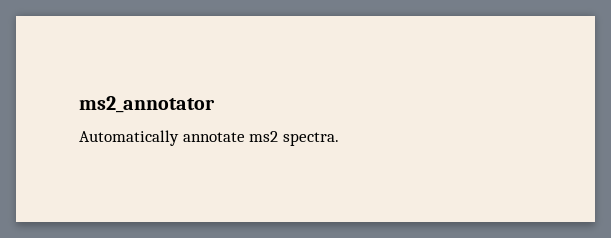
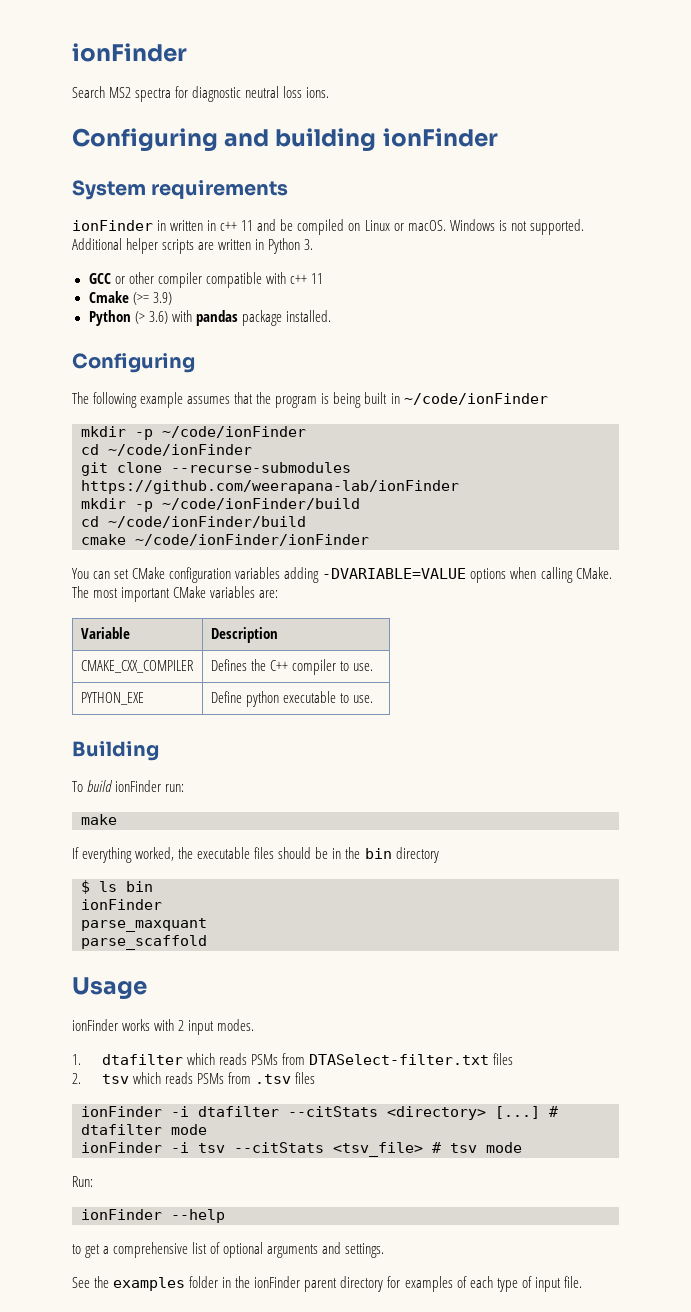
[79,96,215,113] [79,130,339,146] ms2_annotator // Automatically annotate ms2 spectra. -> [72,43,187,62] [72,86,330,102] [72,128,498,152] [72,180,289,200] [72,219,584,235] [72,238,314,254] [88,272,323,288] [88,291,172,305] [88,310,331,326] [72,353,195,373] [72,392,548,408] [81,426,306,440] [81,444,252,456] [81,462,351,476] [81,480,459,494] [81,498,360,512] [81,516,306,528] [81,534,369,546] [72,567,612,583] [72,586,279,602] [80,627,130,639] [210,627,278,643] [80,660,194,673] [210,659,374,675] [80,692,144,705] [210,691,374,707] [72,741,159,761] [72,780,185,792] [81,814,117,825] [72,847,439,863] [81,880,153,894] [81,899,162,910] [81,918,207,932] [81,935,207,950] [72,977,147,1000] [72,1019,255,1035] [72,1053,514,1065] [72,1072,316,1084] [81,1106,558,1120] [81,1124,207,1135] [81,1142,522,1157] [72,1176,93,1187] [81,1209,225,1223] [72,1242,385,1258] [72,1276,582,1292] ionFinder // Search MS2 spectra for diagnostic neutral loss ions. // Configuring and building ionFinder // System requirements // ionFinder in written in c++ 11 and be compiled on Linux or macOS. Windows is not supported. Additional helper scripts are written in Python 3. // GCC or other compiler compatible with c++ 11 // Cmake (>= 3.9) // Python (> 3.6) with pandas package installed. // Configuring // The following example assumes that the program is being built in ~/code/ionFinder // mkdir -p ~/code/ionFinder // cd ~/code/ionFinder // git clone --recurse-submodules https://github.com/weerapana-lab/ionFinder // mkdir -p ~/code/ionFinder/build // cd ~/code/ionFinder/build // cmake ~/code/ionFinder/ionFinder // You can set CMake configuration variables adding -DVARIABLE=VALUE options when calling CMake. The most important CMake variables are: // Variable | Description // CMAKE_CXX_COMPILER | Defines the C++ compiler to use. // PYTHON_EXE | Define python executable to use. // Building // To build ionFinder run: // make // If everything worked, the executable files should be in the bin directory // $ ls bin // ionFinder // parse_maxquant // parse_scaffold // Usage // ionFinder works with 2 input modes. // 1. dtafilter which reads PSMs from DTASelect-filter.txt files // 2. tsv which reads PSMs from .tsv files // ionFinder -i dtafilter --citStats <directory> [...] # dtafilter mode // ionFinder -i tsv --citStats <tsv_file> # tsv mode // Run: // ionFinder --help // to get a comprehensive list of optional arguments and settings. // See the examples folder in the ionFinder parent directory for examples of each type of input file.

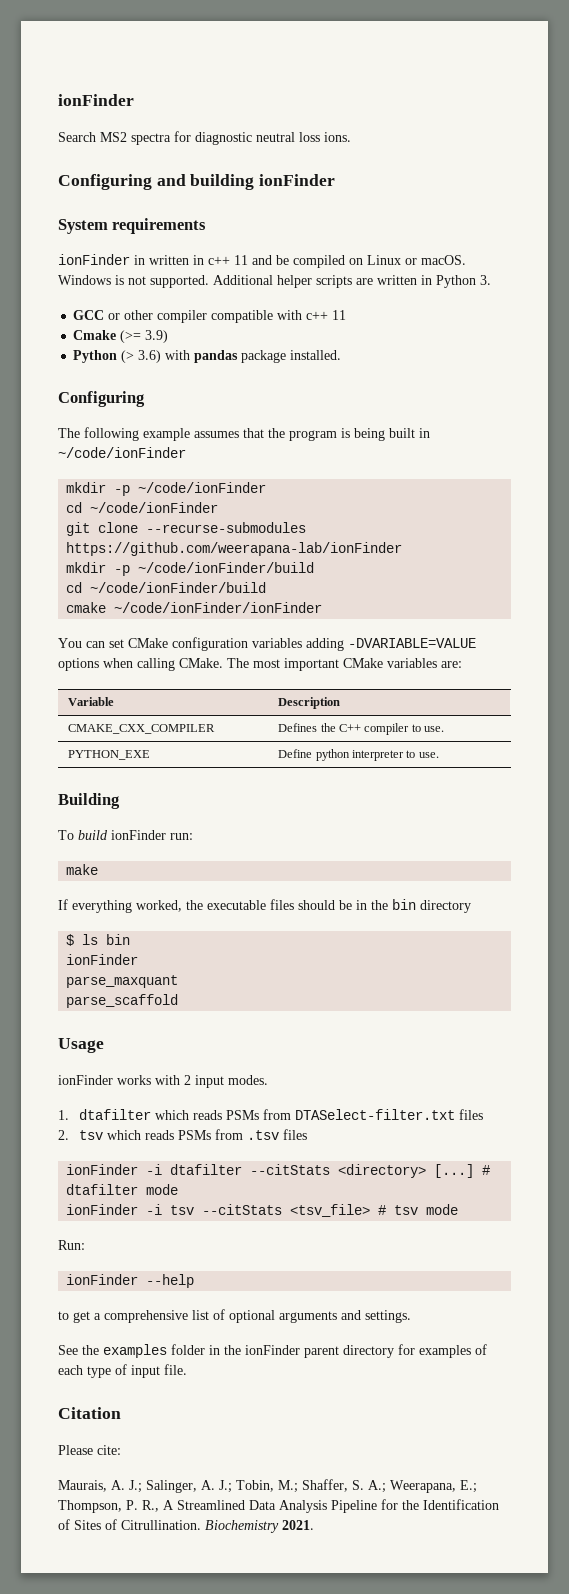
[282,691,336,703] executable -> [352,750,405,761] interpreter
(582, 1282) none -> [58,1407,121,1419] [58,1445,121,1455] [58,1479,477,1493] [58,1499,499,1513] [58,1519,314,1533] // Citation // Please cite: // Maurais, A. J.; Salinger, A. J.; Tobin, M.; Shaffer, S. A.; Weerapana, E.; Thompson, P. R., A Streamlined Data Analysis Pipeline for the Identification of Sites of Citrullination. Biochemistry 2021.

